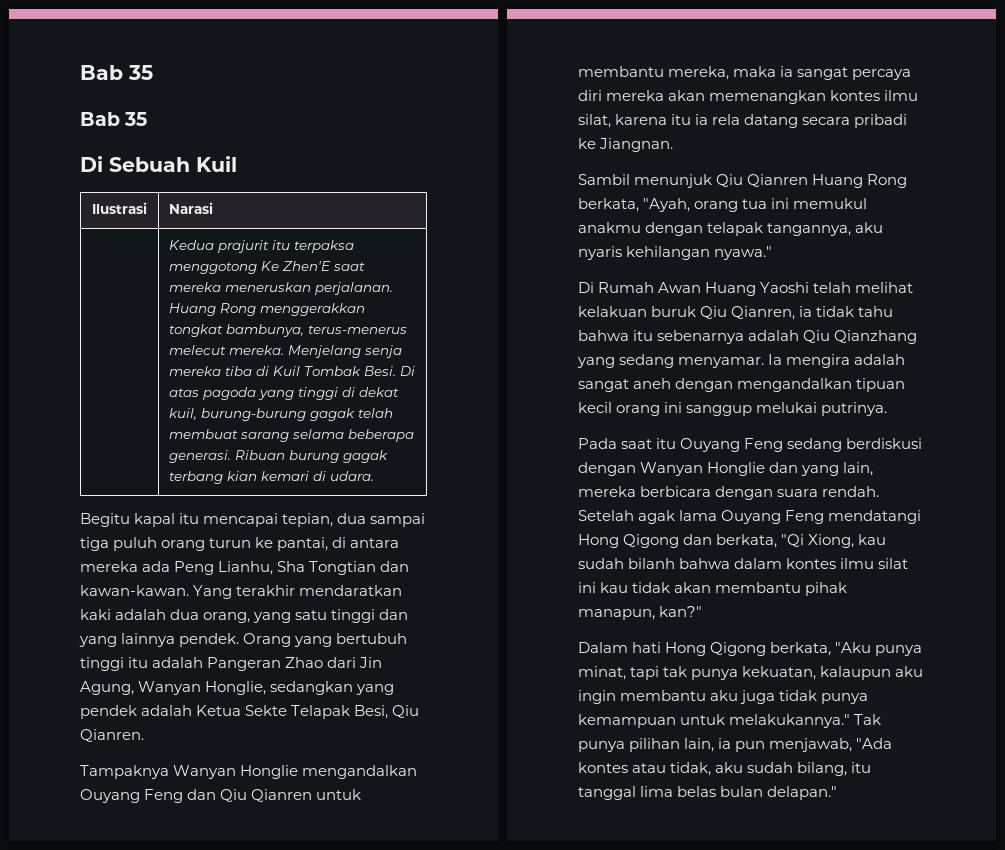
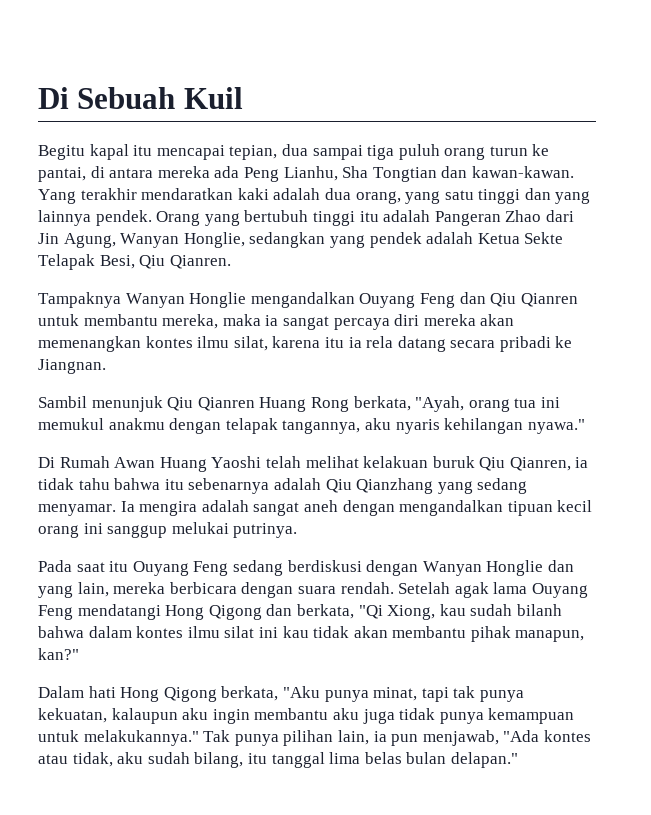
[80,65,153,80] [80,112,148,126] Bab 35 // Bab 35 // -> (38, 98) none
[92,202,147,214] [169,202,214,214] [169,240,355,253] [169,261,366,274] [169,282,394,295] [169,303,366,316] [169,324,408,337] [169,345,403,358] [169,366,416,376] [169,387,400,400] [169,408,394,421] [169,429,415,442] [169,450,389,463] [169,471,375,484] // Ilustrasi | Narasi // | Kedua prajurit itu terpaksa menggotong Ke Zhen'E saat mereka meneruskan perjalanan. Huang Rong menggerakkan tongkat bambunya, terus-menerus melecut mereka. Menjelang senja mereka tiba di Kuil Tombak Besi. Di atas pagoda yang tinggi di dekat kuil, burung-burung gagak telah membuat sarang selama beberapa generasi. Ribuan burung gagak terbang kian kemari di udara. -> (243, 98) none

